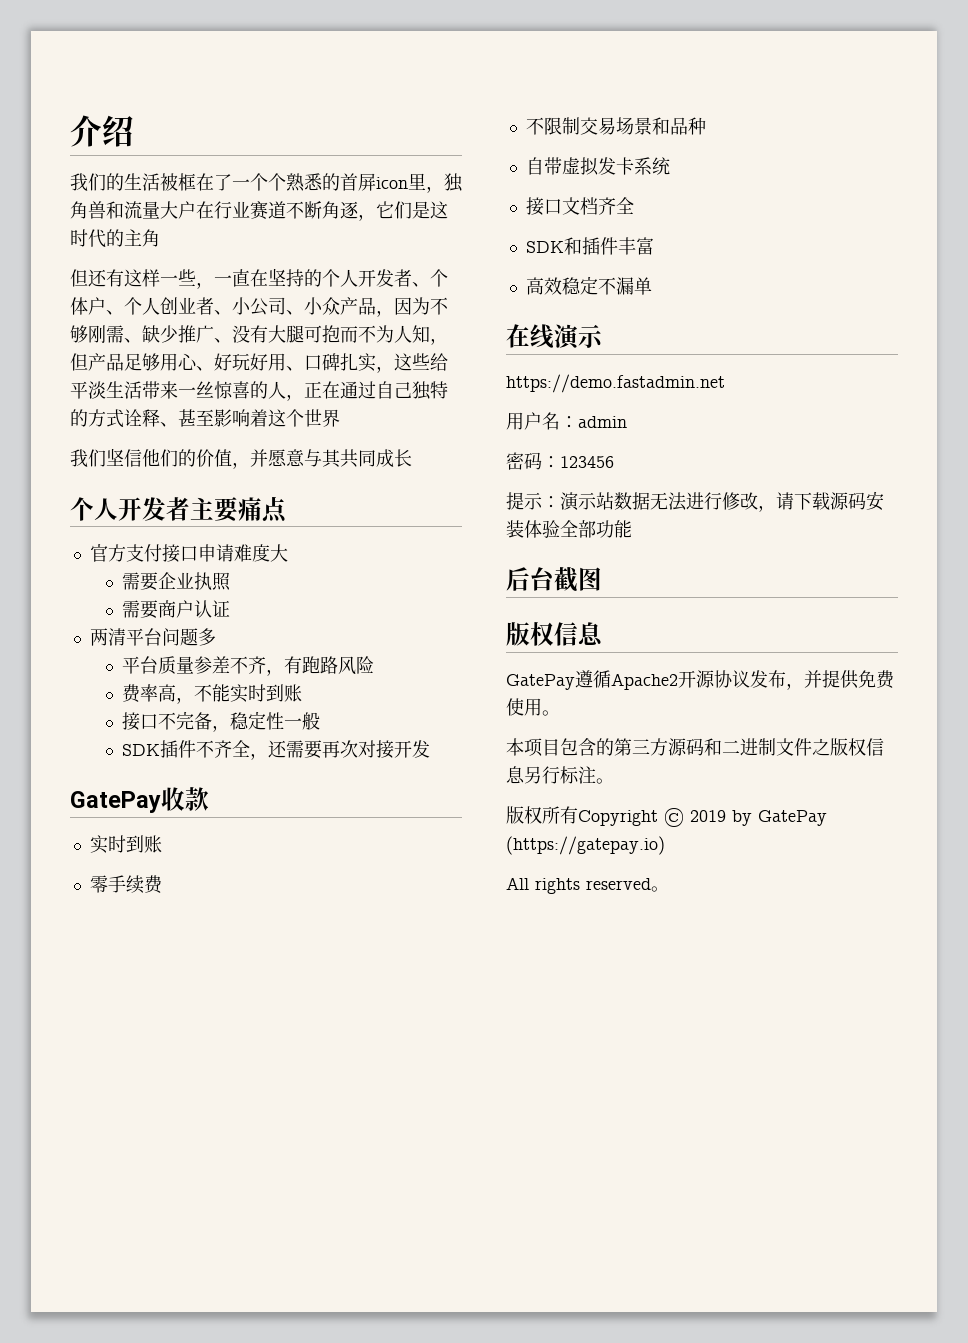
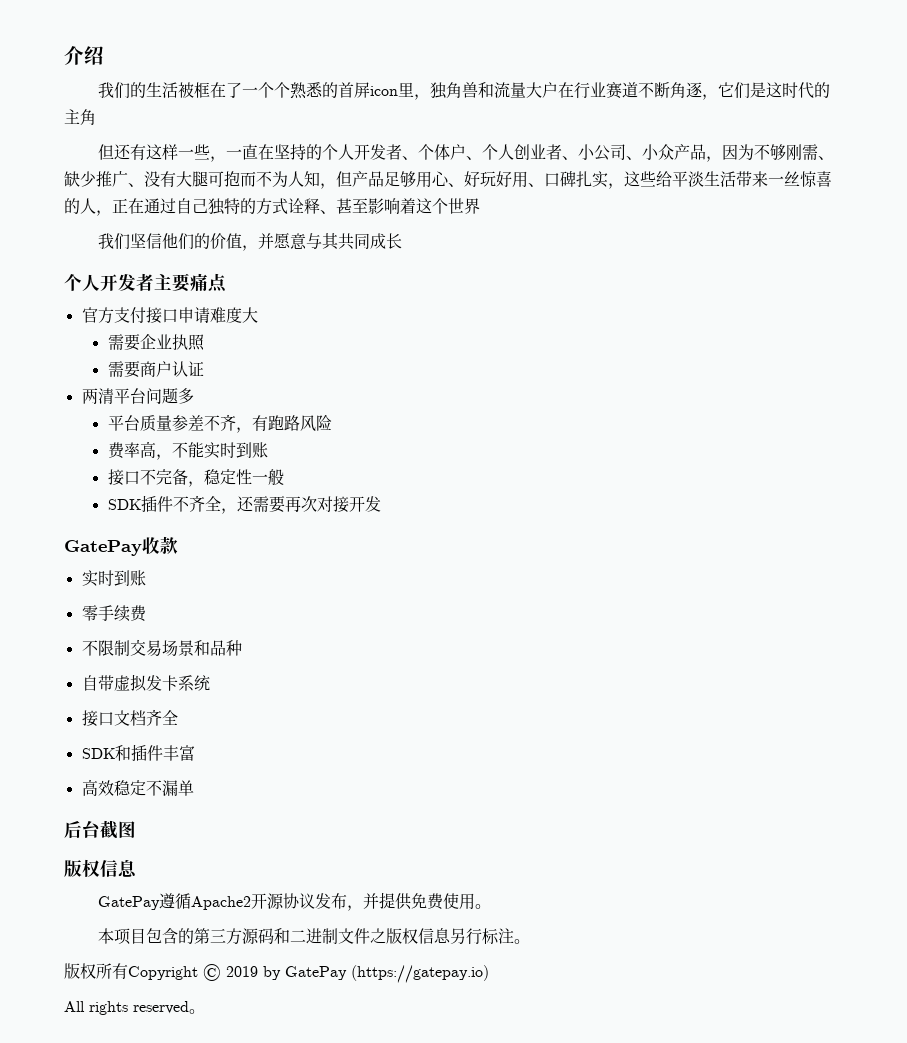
[506,324,603,350] [506,374,725,393] [506,412,627,430] [506,452,614,470] [506,491,884,512] [506,520,632,538] // 在线演示 // https://demo.fastadmin.net // 用户名：admin // 密码：123456 // 提示：演示站数据无法进行修改，请下载源码安装体验全部功能 -> (194, 788) none

